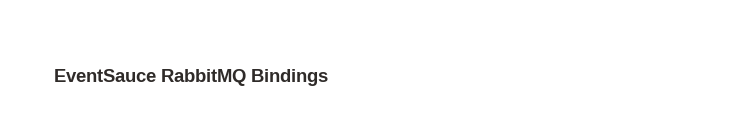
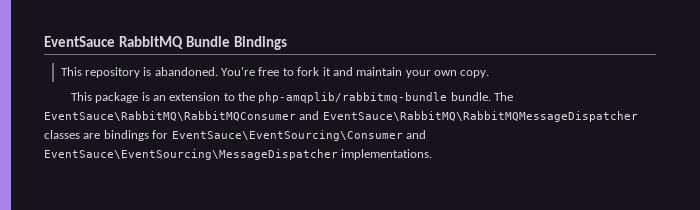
(246, 77) none -> [185,36,230,47] Bundle
(328, 77) none -> [60,67,490,78] [70,92,514,103] [44,111,638,122] [44,130,426,141] [44,149,433,160] // This repository is abandoned. You're free to fork it and maintain your own copy. // This package is an extension to the php-amqplib/rabbitmq-bundle bundle. The EventSauce\RabbitMQ\RabbitMQConsumer and EventSauce\RabbitMQ\RabbitMQMessageDispatcher classes are bindings for EventSauce\EventSourcing\Consumer and EventSauce\EventSourcing\MessageDispatcher implementations.

